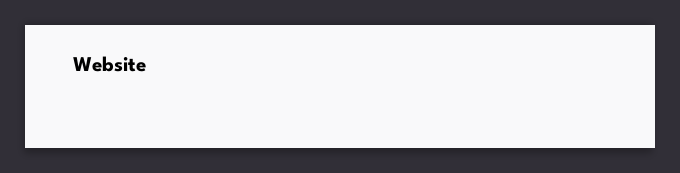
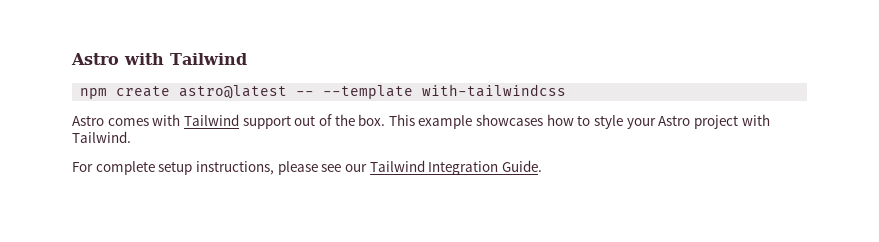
[73,56,146,72] Website -> [71,53,247,65] [80,84,567,99] [72,114,770,129] [72,131,131,143] [72,160,542,175] Astro with Tailwind // npm create astro@latest -- --template with-tailwindcss // Astro comes with Tailwind support out of the box. This example showcases how to style your Astro project with Tailwind. // For complete setup instructions, please see our Tailwind Integration Guide.

